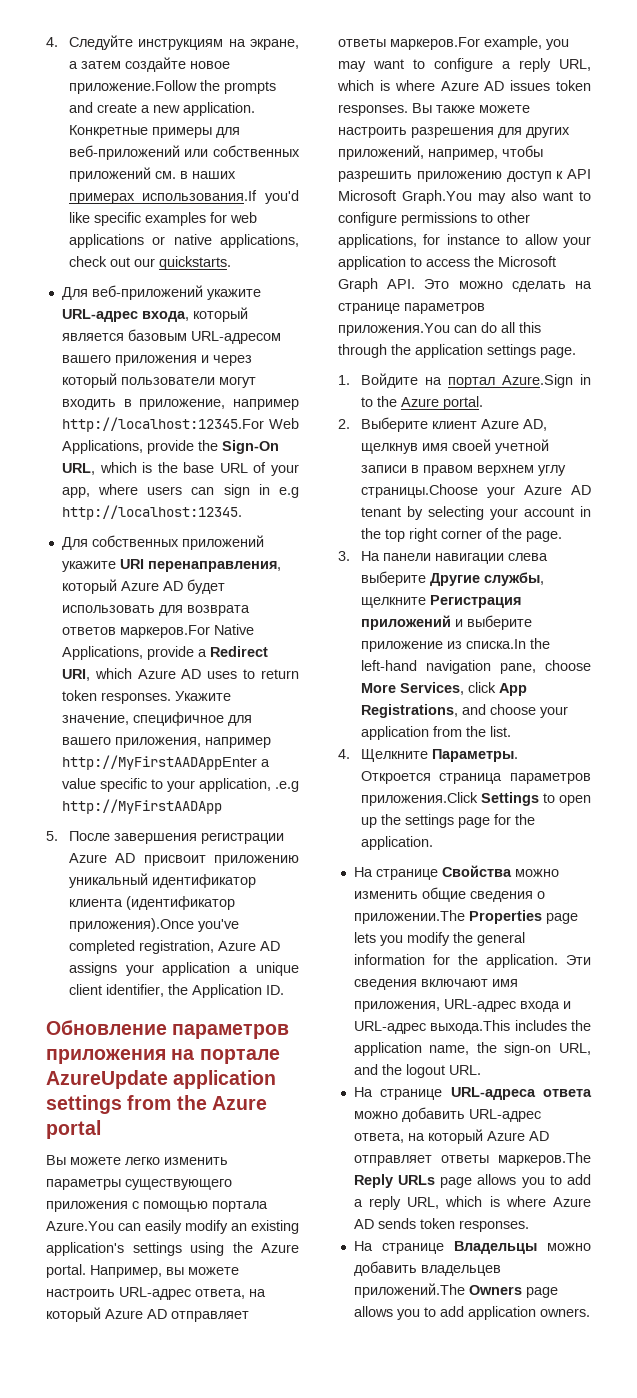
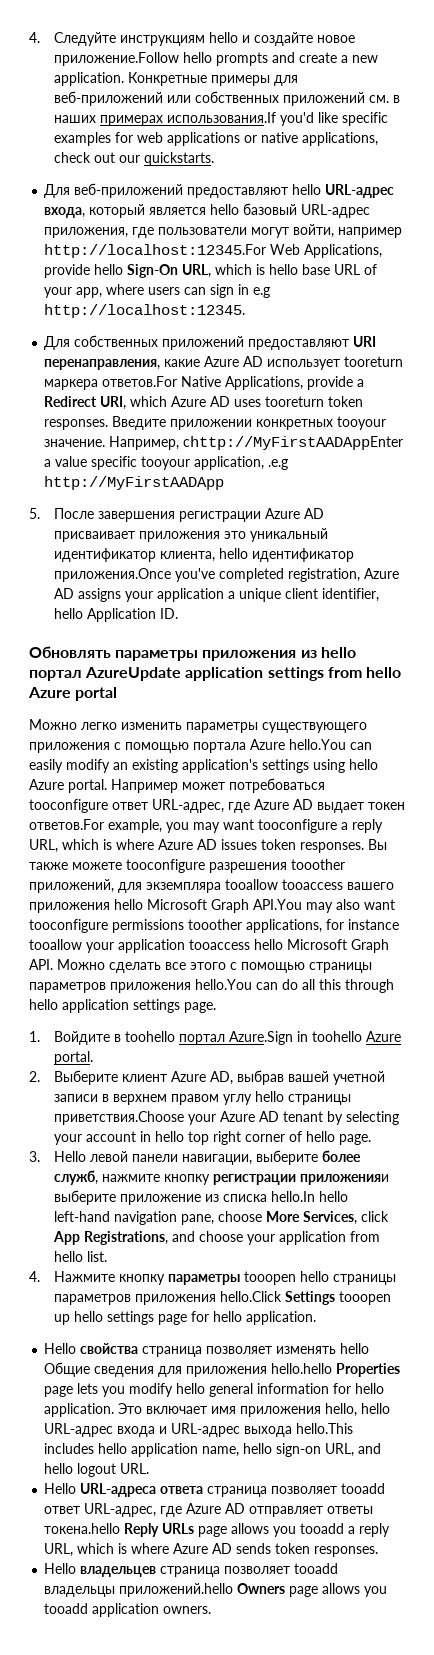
[228,39,299,50] [68,61,121,69] на экране, а затем -> [208,32,250,43] hello и
[199,80,220,91] the -> [182,52,212,63] hello
[206,289,261,300] укажите -> [187,184,322,198] предоставляют hello
[127,329,281,344] [61,355,252,366] [61,373,256,388] [61,399,226,410] базовым URL-адресом вашего приложения и через который пользователи могут входить в приложение, -> [210,203,371,218] [44,224,335,238] hello базовый URL-адрес приложения, где пользователи могут войти,
[197,440,218,451] the -> [94,264,124,275] hello
[157,462,178,473] the -> [269,264,299,275] hello
[61,561,116,572] укажите -> [248,339,350,350] предоставляют
[61,579,225,594] [61,605,250,616] [61,625,210,638] который Azure AD будет использовать для возврата ответов маркеров.For -> [164,356,404,370] [44,376,178,390] какие Azure AD использует tooreturn маркера ответов.For
[243,669,299,679] [61,690,231,704] [61,712,252,726] [61,737,271,748] [61,755,257,770] to return token responses. Укажите значение, специфичное для вашего приложения, например http://MyFirstAADAppEnter -> [265,396,364,407] [44,416,387,430] [44,436,404,450] tooreturn token responses. Введите приложении конкретных tooyour значение. Например, сhttp://MyFirstAADAppEnter
[150,779,195,792] to your -> [141,456,191,470] tooyour
[143,855,299,866] [68,873,256,888] [68,896,235,910] [68,918,194,932] присвоит приложению уникальный идентификатор клиента (идентификатор приложения).Once -> [53,528,328,542] [53,548,354,562] [53,568,171,582] присваивает приложения это уникальный идентификатор клиента, hello идентификатор приложения.Once
[167,984,188,995] the -> [53,608,83,619] hello
[46,1020,290,1039] [46,1049,280,1064] Обновление параметров приложения на портале -> [29,646,356,661] [29,670,82,681] Обновлять параметры приложения из hello портал
[176,1095,207,1110] the -> [365,667,401,678] hello
[46,1155,121,1165] Вы можете -> [29,719,77,730] Можно
[46,1221,114,1231] Azure.You -> [250,739,346,750] Azure hello.You
[232,1242,299,1253] [46,1264,239,1278] [46,1287,266,1300] [46,1307,249,1322] [338,37,480,50] the Azure portal. Например, вы можете настроить URL-адрес ответа, на который Azure AD отправляет ответы маркеров.For -> [349,759,378,770] [29,778,325,793] [29,799,405,813] [29,819,104,830] hello Azure portal. Например может потребоваться tooconfigure ответ URL-адрес, где Azure AD выдает токен ответов.For
[413,58,493,72] to configure -> [258,819,337,833] tooconfigure
[338,127,570,138] [338,145,543,160] [338,169,591,182] [338,190,591,204] [338,212,530,226] [338,234,591,248] [338,256,556,270] [338,278,592,292] [338,303,485,314] [338,323,450,336] настроить разрешения для других приложений, например, чтобы разрешить приложению доступ к API Microsoft Graph.You may also want to configure permissions to other applications, for instance to allow your application to access the Microsoft Graph API. Это можно сделать на странице параметров приложения.You -> [126,859,345,873] [29,879,394,893] [29,899,395,913] [29,919,399,933] [29,939,389,953] [29,959,372,973] [29,979,252,993] tooconfigure разрешения tooother приложений, для экземпляра tooallow tooaccess вашего приложения hello Microsoft Graph API.You may also want tooconfigure permissions tooother applications, for instance tooallow your application tooaccess hello Microsoft Graph API. Можно сделать все этого с помощью страницы параметров приложения hello.You
[391,344,411,355] the -> [29,999,58,1010] hello
[424,377,442,385] на -> [113,1031,175,1042] в toohello
[360,396,397,407] to the -> [311,1031,362,1042] toohello
[360,439,549,454] [360,465,566,476] [360,484,478,498] щелкнув имя своей учетной записи в правом верхнем углу страницы.Choose -> [236,1070,385,1085] [53,1091,351,1105] [53,1111,184,1125] выбрав вашей учетной записи в верхнем правом углу hello страницы приветствия.Choose
[360,528,381,539] the -> [154,1131,184,1142] hello
[501,528,522,539] the -> [305,1131,335,1142] hello
[360,551,548,564] [360,571,544,586] [360,595,521,608] [360,615,532,630] [360,638,550,652] На панели навигации слева выберите Другие службы, щелкните Регистрация приложений и выберите приложение из списка.In the -> [53,1150,361,1165] [53,1170,389,1185] [53,1190,348,1205] Hello левой панели навигации, выберите более служб, нажмите кнопку регистрации приложенияи выберите приложение из списка hello.In hello
[465,726,486,737] the -> [53,1251,83,1262] hello
[360,749,518,762] [360,771,591,784] [360,792,591,806] [360,814,401,828] Щелкните Параметры. Откроется страница параметров приложения.Click Settings to open up the -> [53,1271,396,1285] [53,1291,391,1305] [53,1311,103,1325] Нажмите кнопку параметры tooopen hello страницы параметров приложения hello.Click Settings tooopen up hello
[514,814,535,825] the -> [212,1311,242,1322] hello
[353,865,559,880] [353,887,545,902] [353,910,465,924] На странице Свойства можно изменить общие сведения о приложении.The -> [44,1343,370,1357] [44,1362,333,1377] Hello свойства страница позволяет изменять hello Общие сведения для приложения hello.hello
[452,932,473,943] the -> [176,1383,206,1394] hello
[457,954,591,968] [353,979,518,990] [353,999,571,1012] [353,1020,591,1034] the application. Эти сведения включают имя приложения, URL-адрес входа и URL-адрес выхода.This includes the -> [355,1383,385,1394] [44,1403,391,1417] [44,1423,354,1437] [44,1443,128,1454] hello application. Это включает имя приложения hello, hello URL-адрес входа и URL-адрес выхода hello.This includes hello
[476,1042,497,1053] the -> [243,1443,273,1454] hello
[381,1064,402,1075] the -> [44,1463,74,1474] hello
[353,1087,592,1100] [353,1107,541,1122] [353,1129,549,1144] [353,1152,591,1166] На странице URL-адреса ответа можно добавить URL-адрес ответа, на который Azure AD отправляет ответы маркеров.The -> [44,1483,386,1497] [44,1503,374,1517] [44,1523,121,1534] Hello URL-адреса ответа страница позволяет tooadd ответ URL-адрес, где Azure AD отправляет ответы токена.hello
[549,1174,591,1185] to add -> [300,1523,345,1534] tooadd
[353,1241,591,1254] [353,1261,501,1276] [353,1283,465,1298] На странице Владельцы можно добавить владельцев приложений.The -> [44,1563,339,1577] [44,1583,234,1597] Hello владельцев страница позволяет tooadd владельцы приложений.hello
[423,1306,464,1317] to add -> [44,1603,89,1614] tooadd

